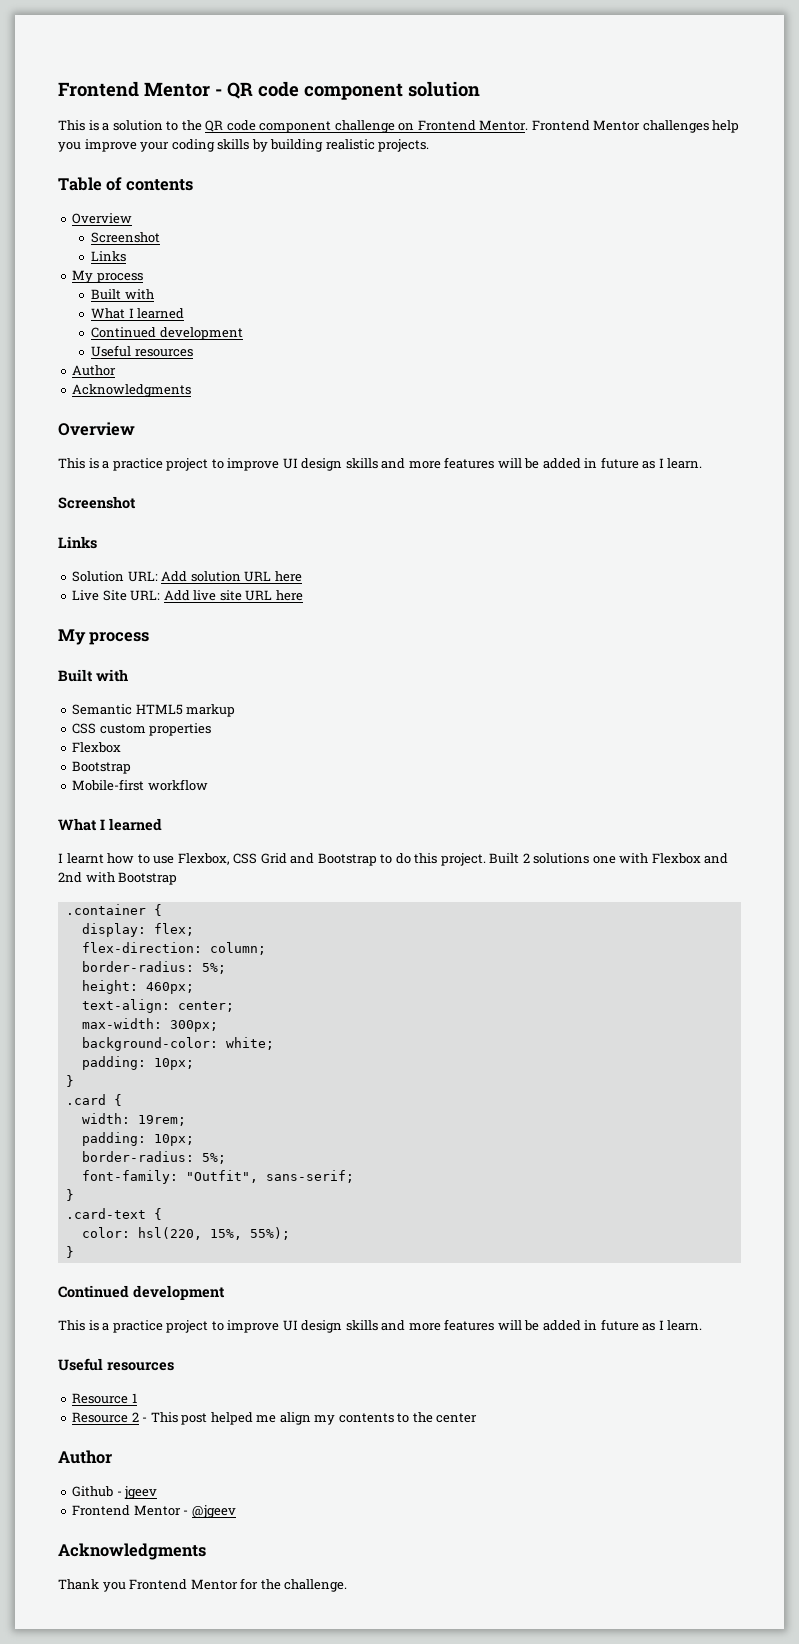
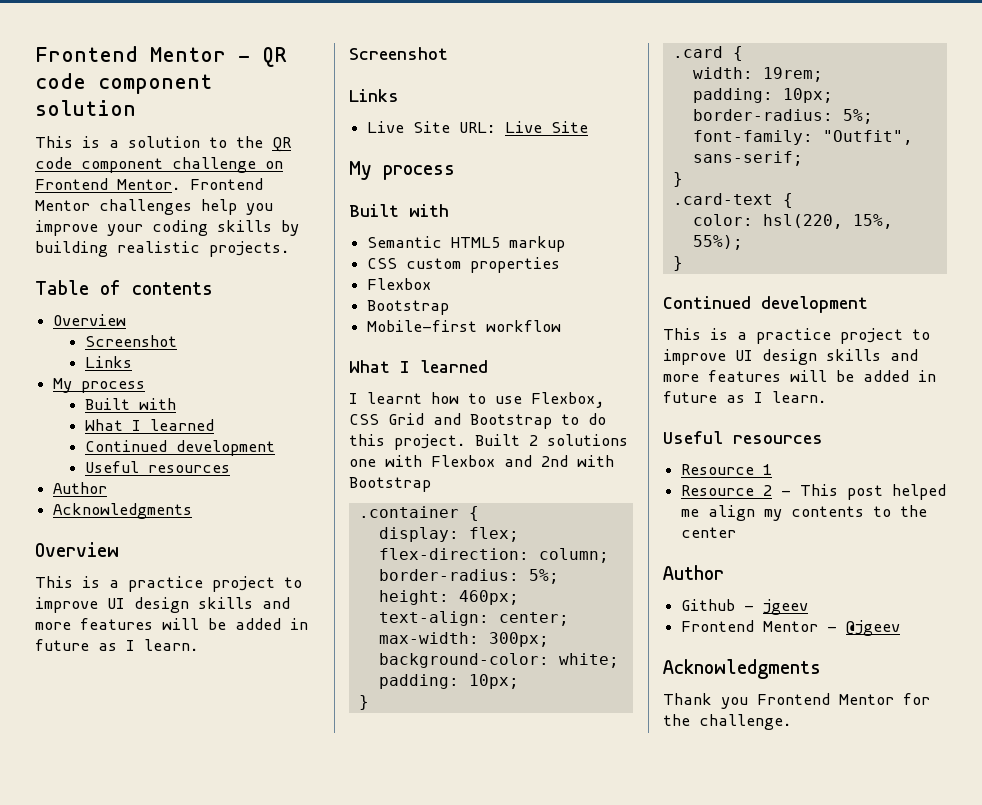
[72,571,302,582] [72,590,303,601] Solution URL: Add solution URL here // Live Site URL: Add live site URL here -> [367,121,589,133] Live Site URL: Live Site

